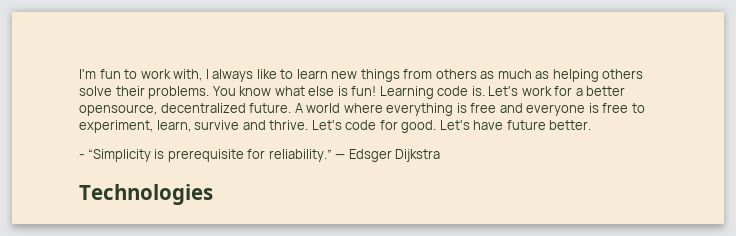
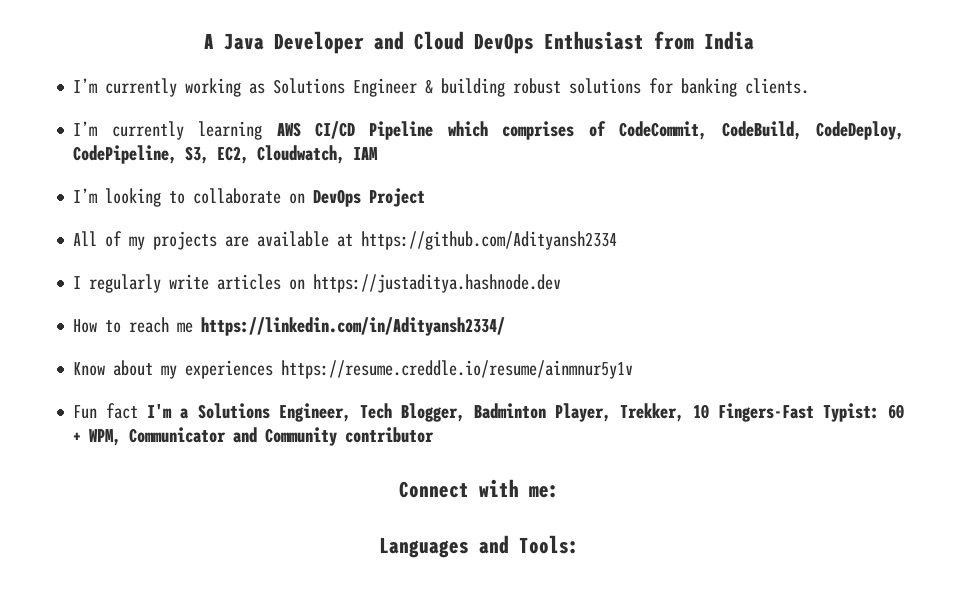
[79,69,644,82] [79,86,626,99] [79,103,645,116] [79,120,592,133] [79,149,441,162] [79,184,213,205] I'm fun to work with, I always like to learn new things from others as much as helping others solve their problems. You know what else is fun! Learning code is. Let's work for a better opensource, decentralized future. A world where everything is free and everyone is free to experiment, learn, survive and thrive. Let's code for good. Let's have future better. // - “Simplicity is prerequisite for reliability.” — Edsger Dijkstra // Technologies -> [203,31,754,54] [73,78,810,97] [73,121,904,140] [73,145,379,164] [73,188,426,207] [73,231,618,250] [73,274,562,293] [73,317,506,336] [73,360,634,379] [73,403,904,422] [73,427,435,446] [398,479,559,498] [378,535,579,558] A Java Developer and Cloud DevOps Enthusiast from India // I’m currently working as Solutions Engineer & building robust solutions for banking clients. // I’m currently learning AWS CI/CD Pipeline which comprises of CodeCommit, CodeBuild, CodeDeploy, CodePipeline, S3, EC2, Cloudwatch, IAM // I’m looking to collaborate on DevOps Project // All of my projects are available at https://github.com/Adityansh2334 // I regularly write articles on https://justaditya.hashnode.dev // How to reach me https://linkedin.com/in/Adityansh2334/ // Know about my experiences https://resume.creddle.io/resume/ainmnur5y1v // Fun fact I'm a Solutions Engineer, Tech Blogger, Badminton Player, Trekker, 10 Fingers-Fast Typist: 60 + WPM, Communicator and Community contributor // Connect with me: // Languages and Tools:

